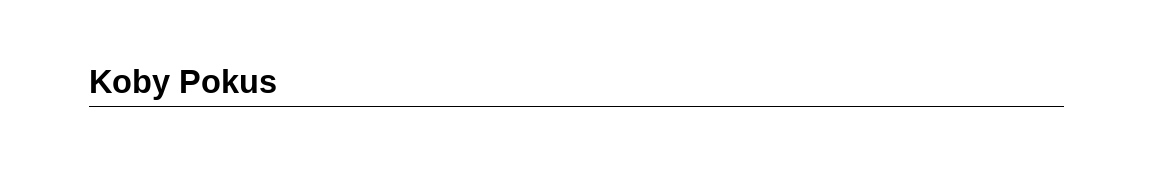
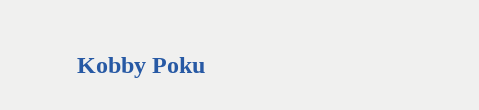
[89,69,277,100] Koby Pokus -> [77,57,206,78] Kobby Poku

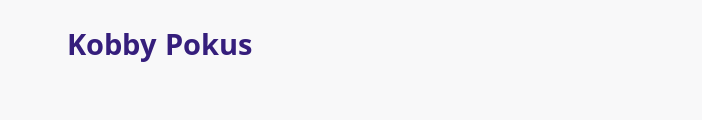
[152,57,206,73] Poku -> [164,33,252,55] Pokus

